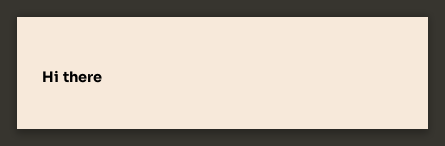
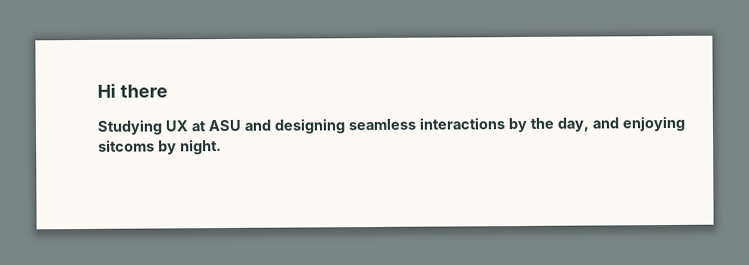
(102, 77) none -> [97,115,685,135] [98,139,222,155] // Studying UX at ASU and designing seamless interactions by the day, and enjoying sitcoms by night.

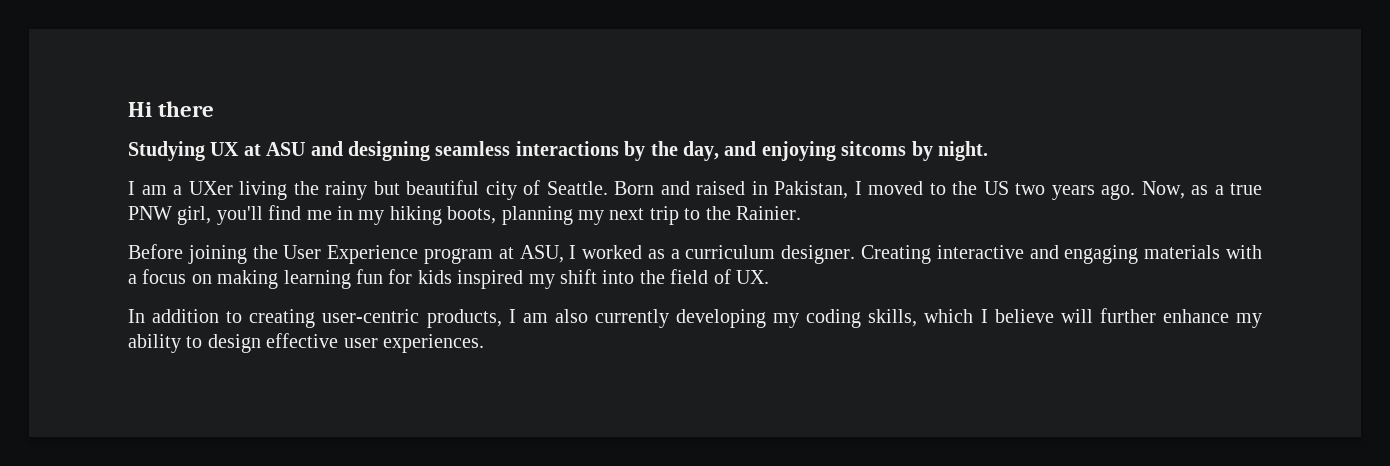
(222, 147) none -> [128,180,1262,200] [128,205,801,225] [128,244,1262,264] [128,269,769,289] [128,308,1262,328] [128,333,484,353] // I am a UXer living the rainy but beautiful city of Seattle. Born and raised in Pakistan, I moved to the US two years ago. Now, as a true PNW girl, you'll find me in my hiking boots, planning my next trip to the Rainier. // Before joining the User Experience program at ASU, I worked as a curriculum designer. Creating interactive and engaging materials with a focus on making learning fun for kids inspired my shift into the field of UX. // In addition to creating user-centric products, I am also currently developing my coding skills, which I believe will further enhance my ability to design effective user experiences.

